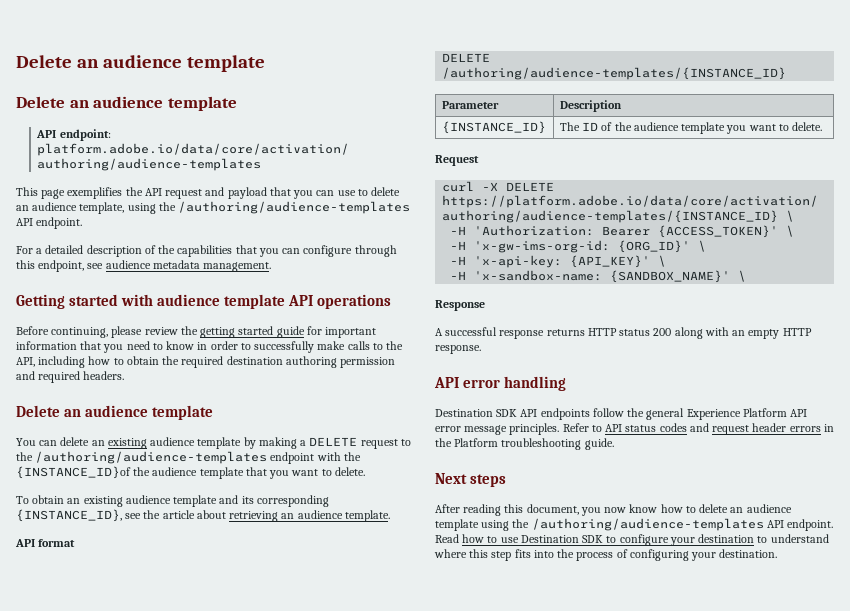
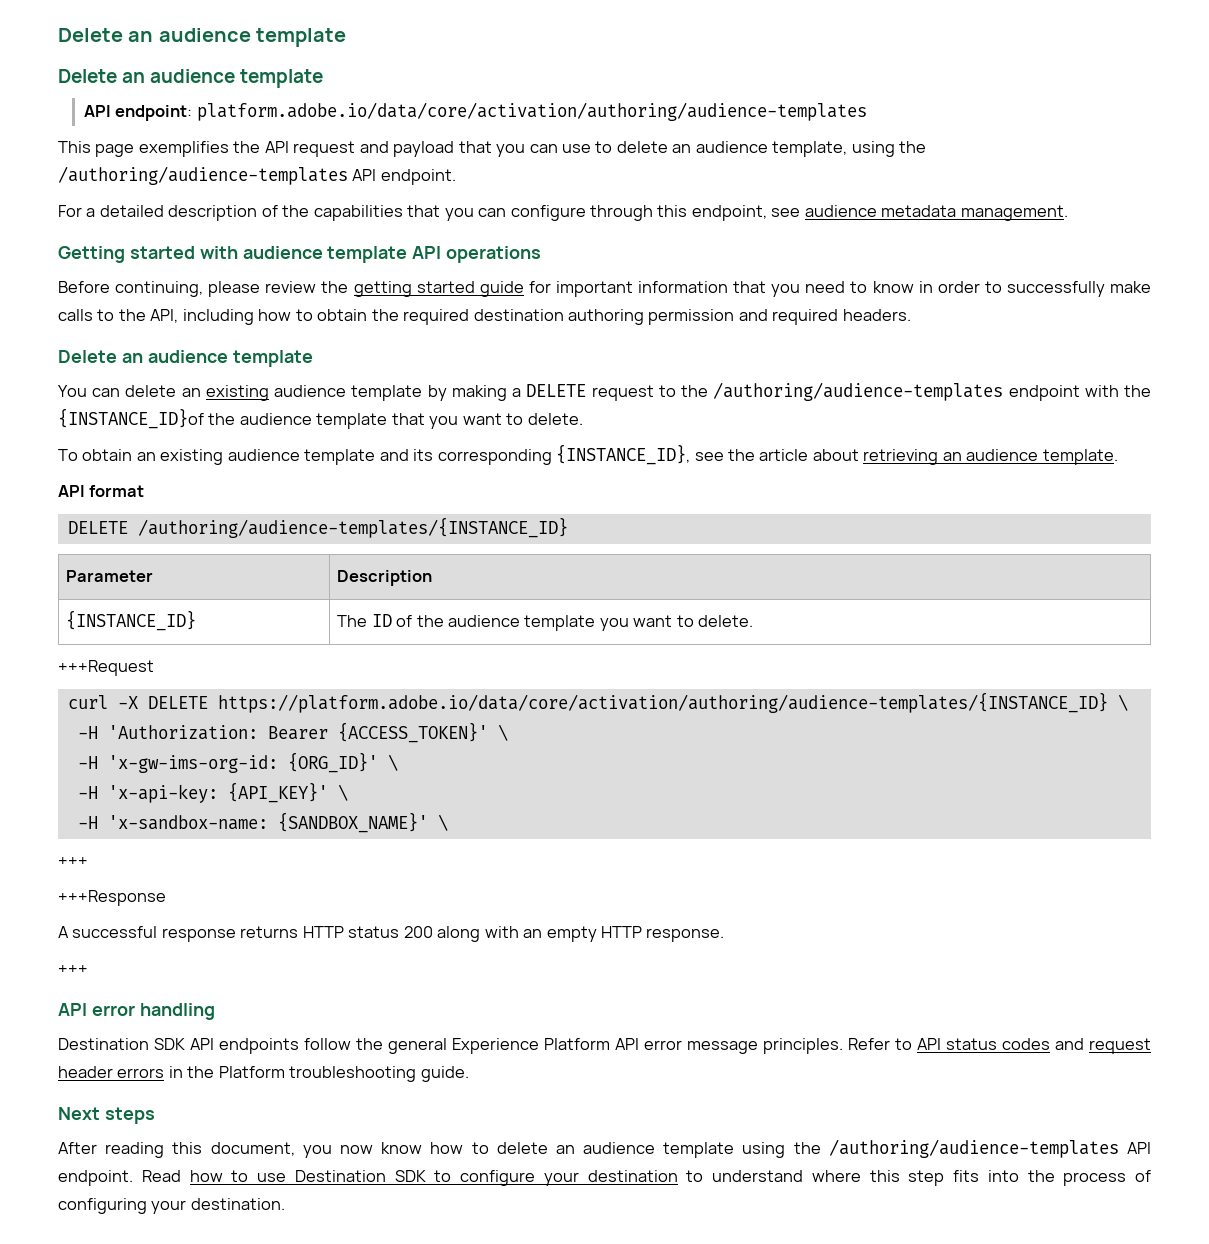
[435,155,479,166] Request -> [58,660,154,676] +++Request
[435,300,485,311] Response -> [58,857,88,866] [58,890,166,906] +++ // +++Response
(481, 349) none -> [58,965,88,974] // +++

